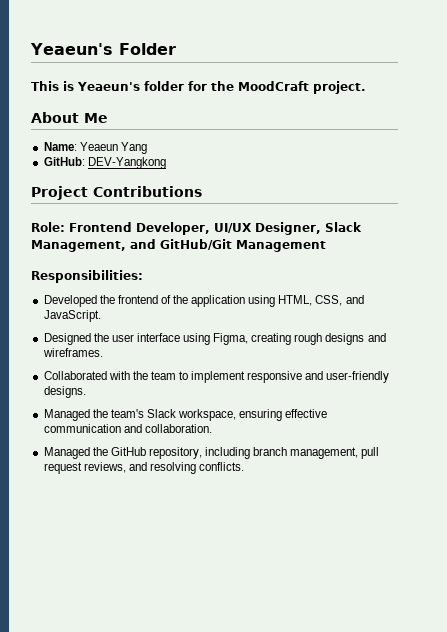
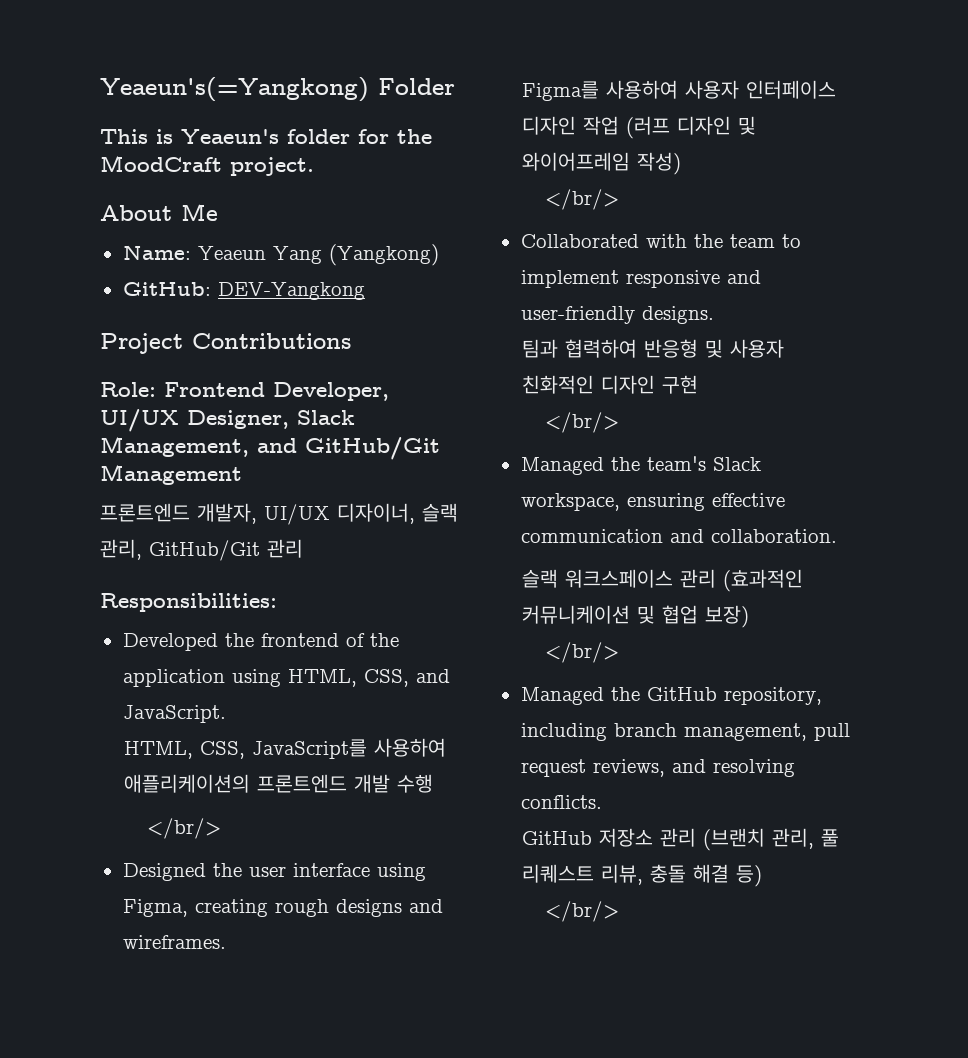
[30,43,113,55] Yeaeun's -> [100,77,369,102] Yeaeun's(=Yangkong)
(147, 148) none -> [328,244,439,266] (Yangkong)
(326, 246) none -> [100,503,458,525] [100,539,303,561] // 프론트엔드 개발자, UI/UX 디자이너, 슬랙 관리, GitHub/Git 관리
(101, 316) none -> [123,738,446,759] [123,774,433,793] [147,818,222,839] // HTML, CSS, JavaScript를 사용하여 애플리케이션의 프론트엔드 개발 수행 // </br/>
(103, 352) none -> [521,80,836,101] [521,116,756,139] [521,152,681,175] [545,189,620,210] // Figma를 사용하여 사용자 인터페이스 디자인 작업 (러프 디자인 및 와이어프레임 작성) // </br/>
(86, 392) none -> [521,339,784,358] [521,375,698,394] [545,412,620,433] // 팀과 협력하여 반응형 및 사용자 친화적인 디자인 구현 // </br/>
(212, 428) none -> [521,569,803,592] [521,605,749,628] [545,642,620,663] // 슬랙 워크스페이스 관리 (효과적인 커뮤니케이션 및 협업 보장) // </br/>
(245, 466) none -> [521,828,839,851] [521,864,762,887] [545,901,620,922] // GitHub 저장소 관리 (브랜치 관리, 풀 리퀘스트 리뷰, 충돌 해결 등) // </br/>

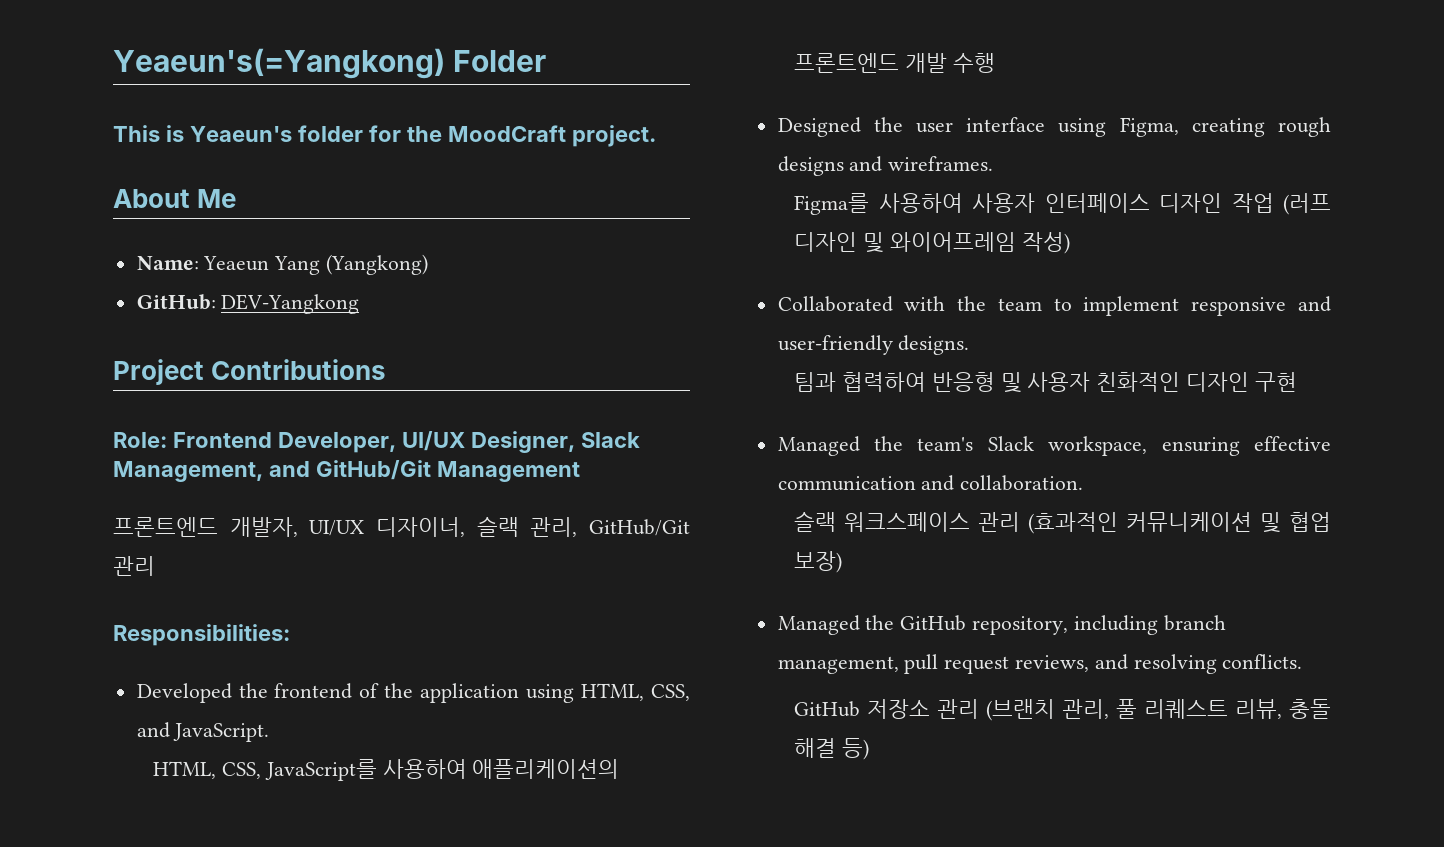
[147,818,222,839] // </br/> -> (995, 63) none
[545,189,620,210] // </br/> -> (1070, 243) none
[545,412,620,433] // </br/> -> (1297, 382) none
[545,642,620,663] // </br/> -> (843, 562) none
[545,901,620,922] // </br/> -> (869, 749) none

